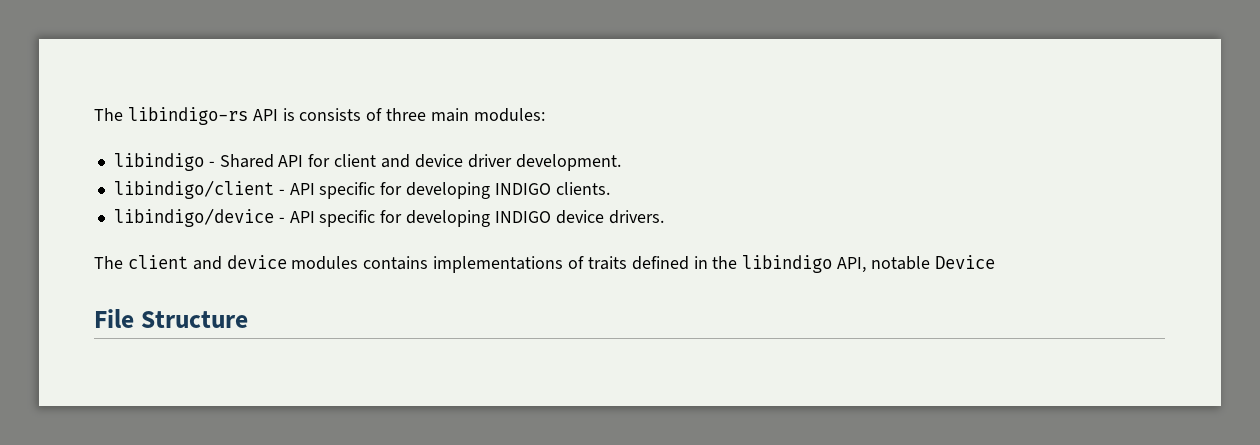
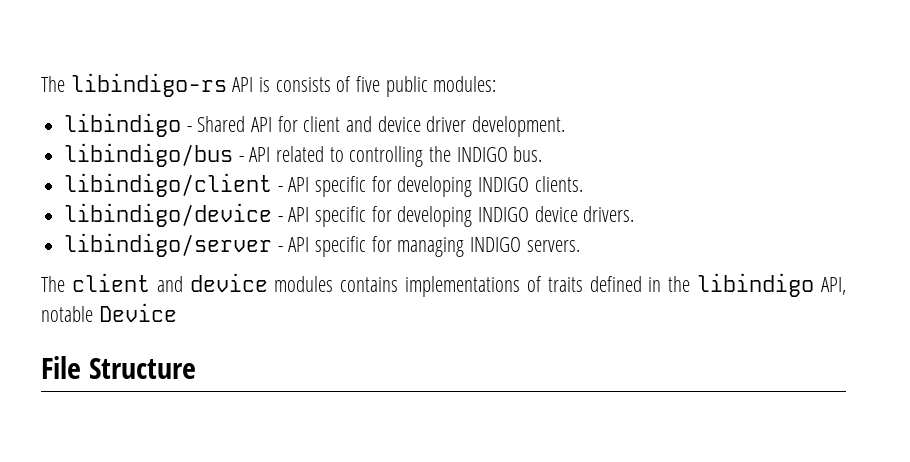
[386,108,470,122] three main -> [356,76,428,97] five public
(621, 162) none -> [64,143,543,167] // libindigo/bus - API related to controlling the INDIGO bus.
(664, 217) none -> [64,233,580,257] // libindigo/server - API specific for managing INDIGO servers.

